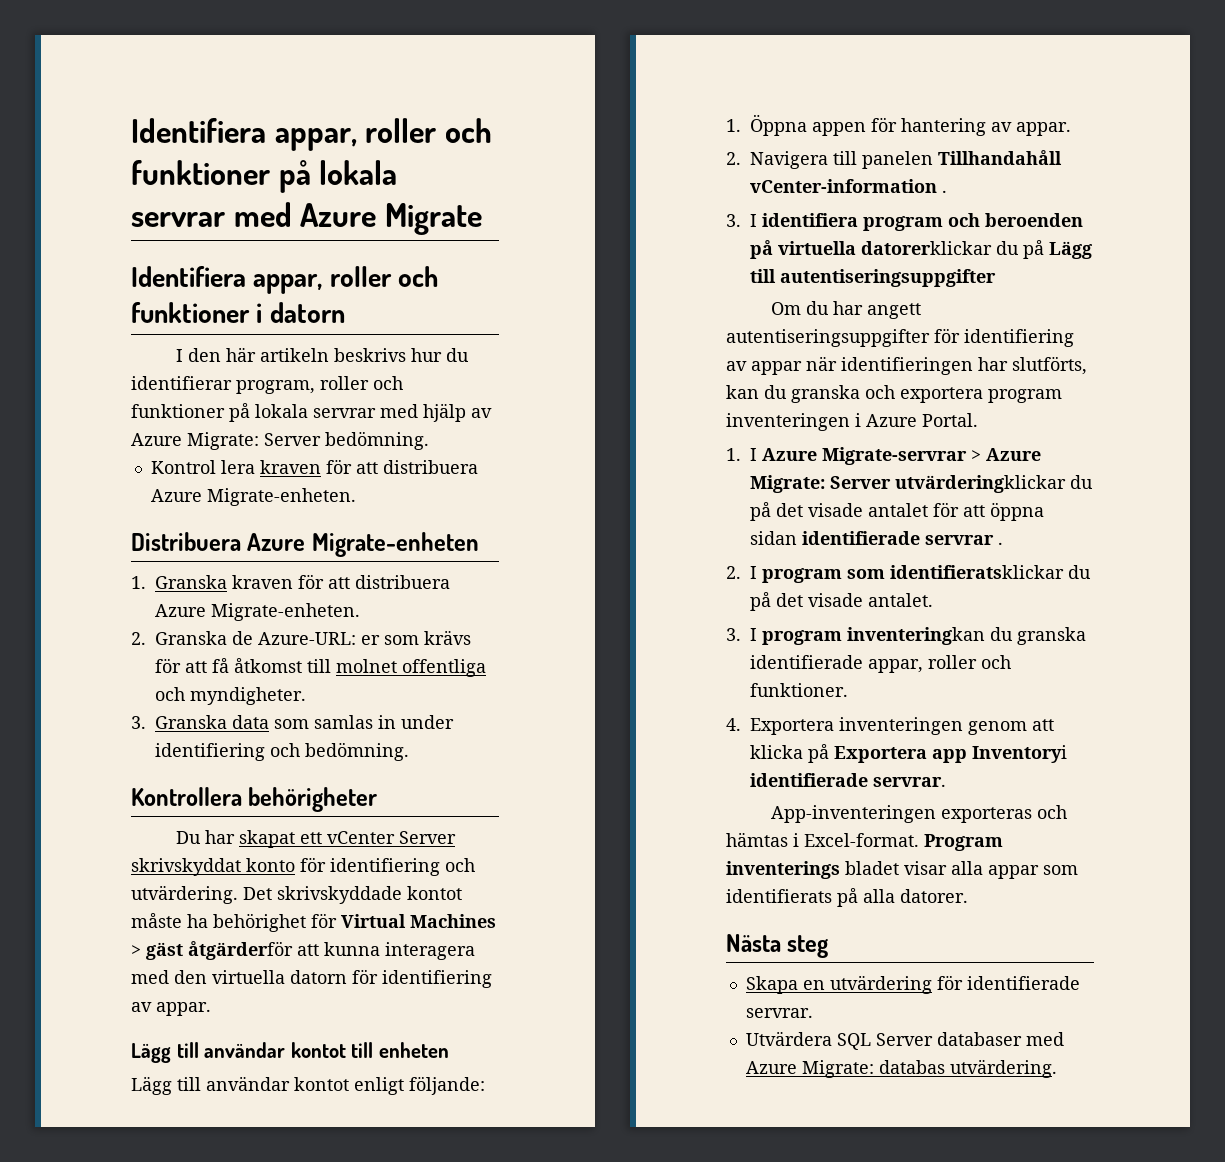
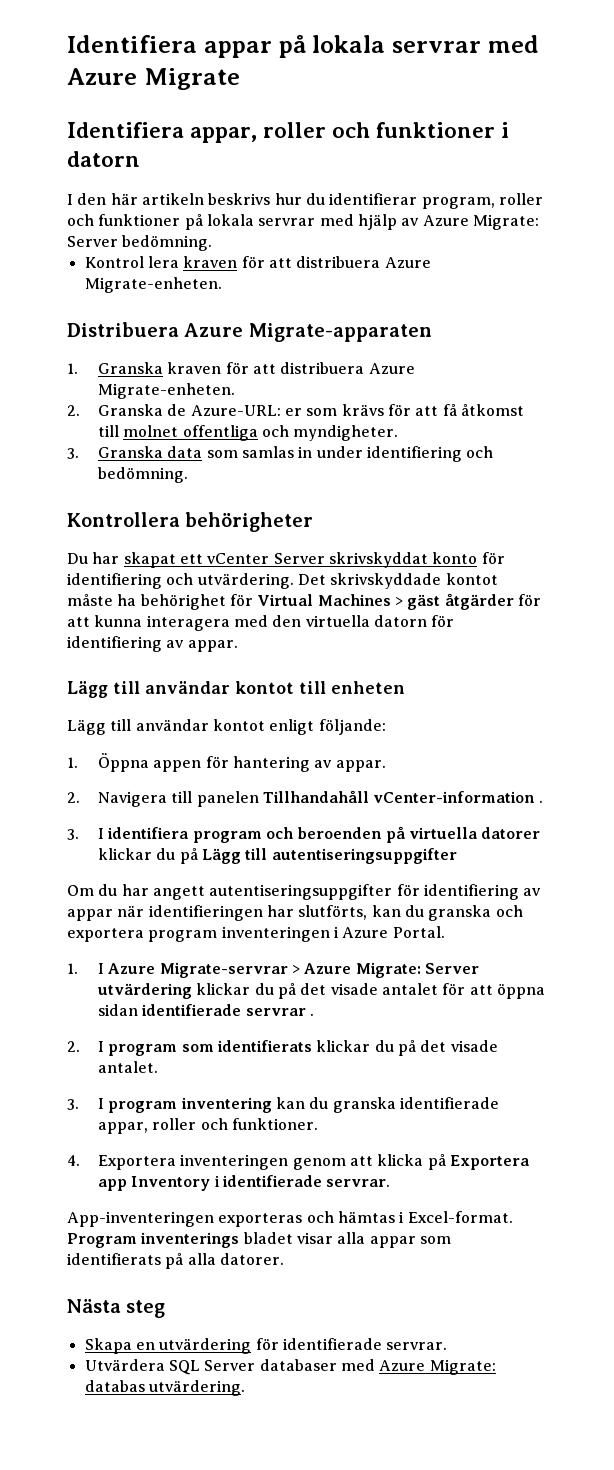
[131,118,492,151] [131,160,270,185] Identifiera appar, roller och funktioner -> [67,35,272,58] Identifiera appar
[311,532,479,557] Migrate-enheten -> [248,323,432,342] Migrate-apparaten
[188,941,293,960] åtgärderför -> [444,593,541,610] åtgärder för
[861,241,992,255] datorerklickar -> [481,827,541,839] [98,848,153,860] datorer klickar
[895,475,1066,493] utvärderingklickar -> [97,983,251,999] utvärdering klickar
[890,565,1064,579] identifieratsklickar -> [217,1040,371,1052] identifierats klickar
[847,627,985,645] inventeringkan -> [180,1097,306,1113] inventering kan
[972,745,1067,763] Inventoryi -> [131,1175,220,1191] Inventory i

